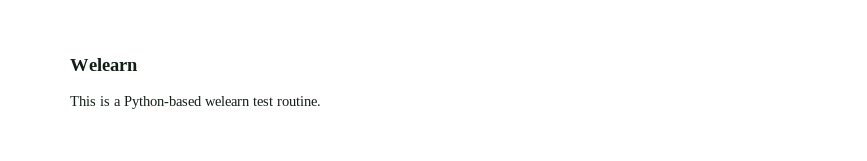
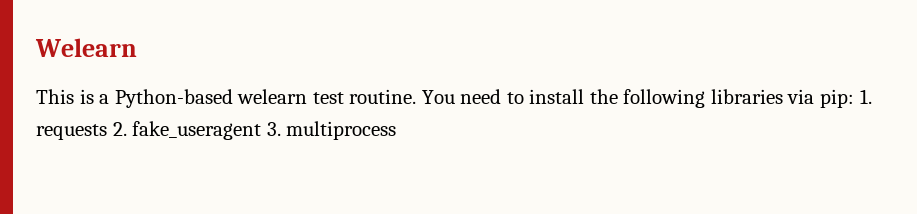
(321, 101) none -> [421,89,872,108] [36,121,397,140] You need to install the following libraries via pip: 1. requests 2. fake_useragent 3. multiprocess

